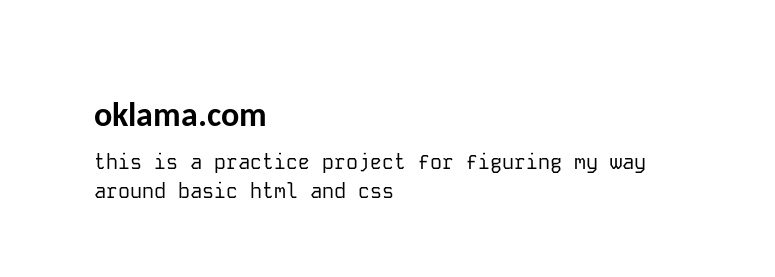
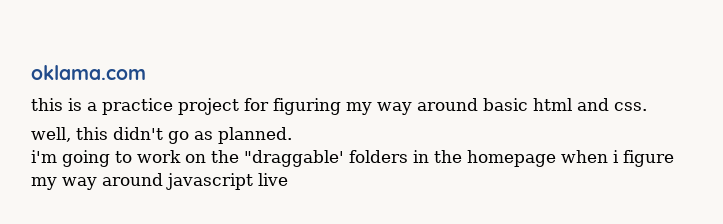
[358,187,394,198] css -> [614,102,647,111] [31,127,292,144] [31,150,674,167] [31,173,288,190] css. // well, this didn't go as planned. // i'm going to work on the "draggable' folders in the homepage when i figure my way around javascript live

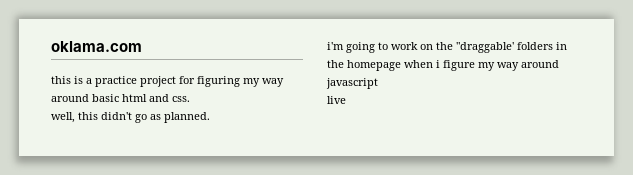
(253, 181) none -> (378, 83) //

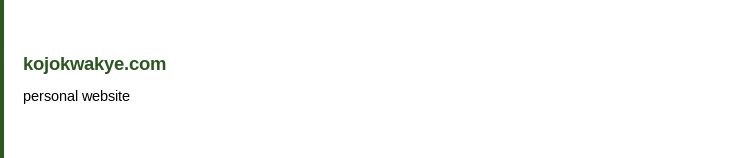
[51,41,142,52] [51,76,284,87] [51,94,190,102] [51,112,210,123] [327,42,567,53] [327,60,559,71] [326,78,378,89] [327,96,346,104] oklama.com // this is a practice project for figuring my way around basic html and css. // well, this didn't go as planned. // i'm going to work on the "draggable' folders in the homepage when i figure my way around javascript // live -> [23,57,166,74] [23,90,130,104] kojokwakye.com // personal website

